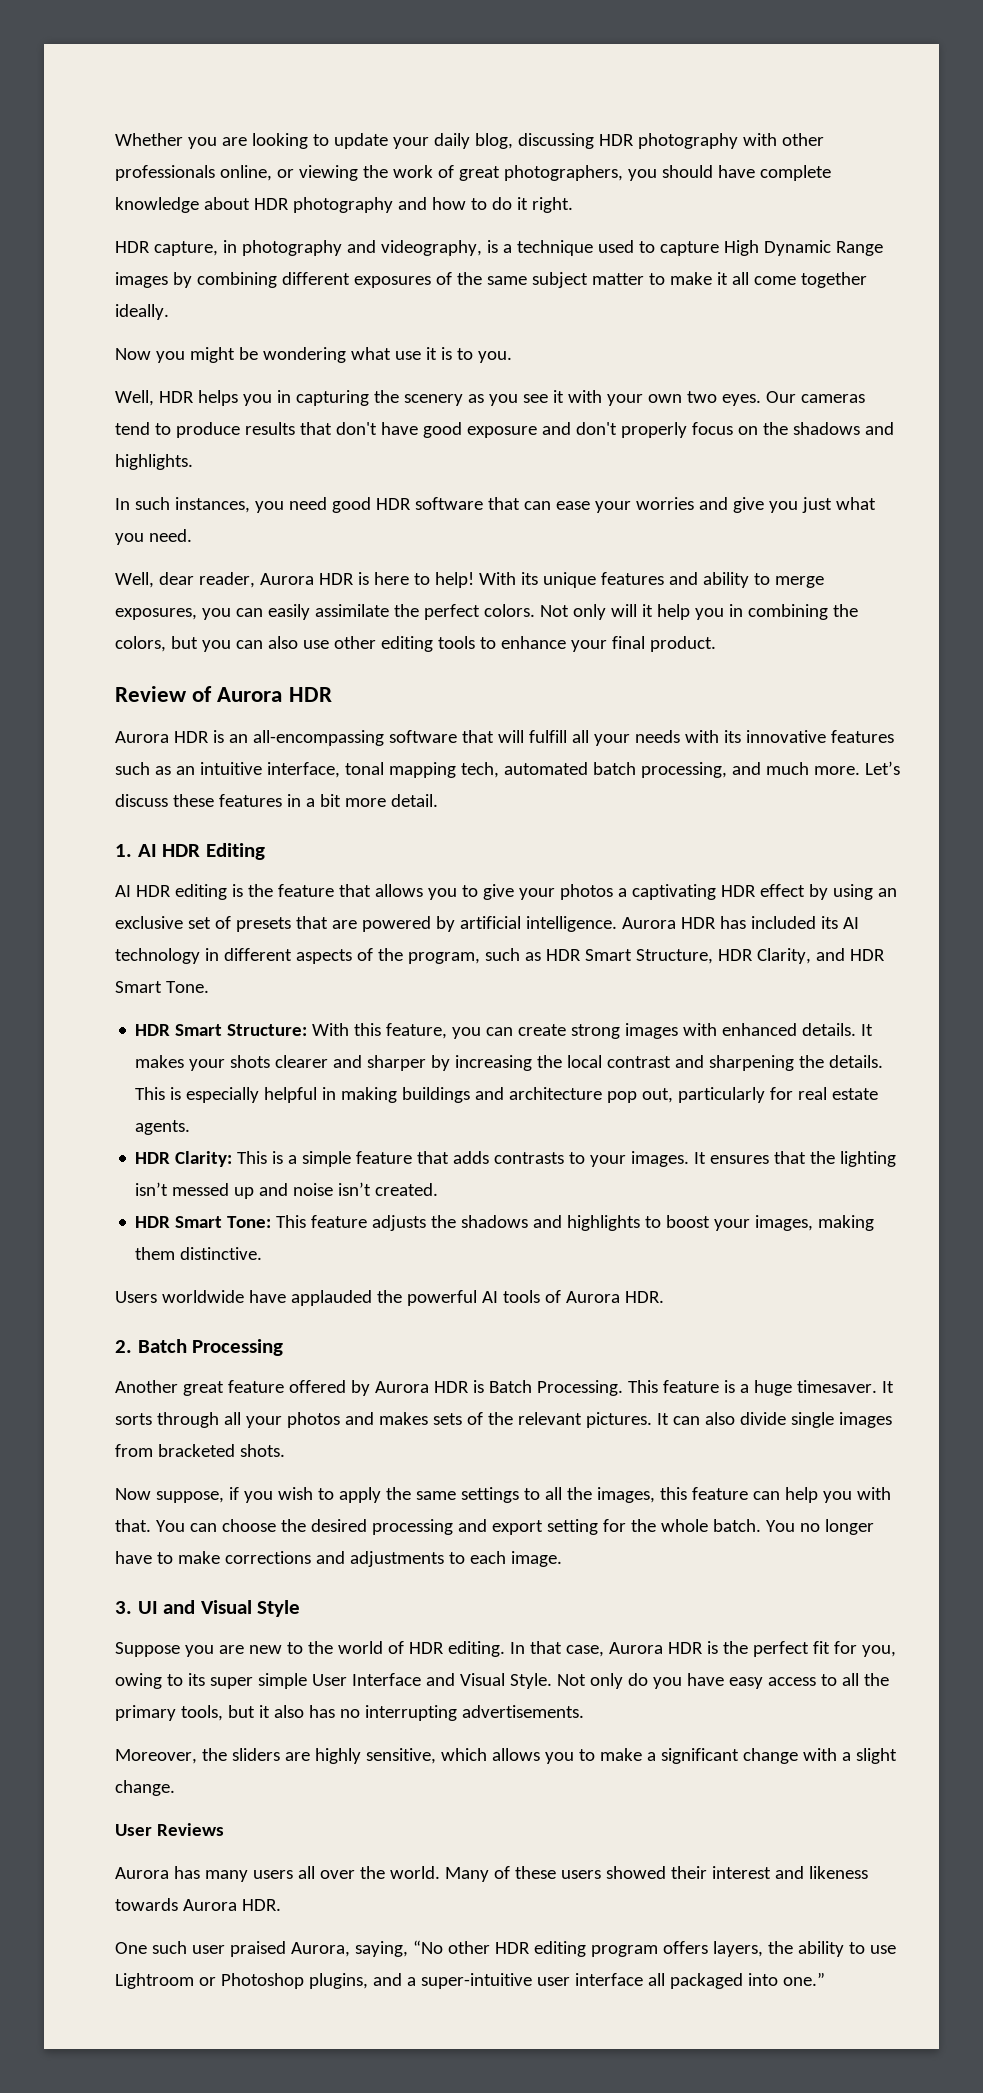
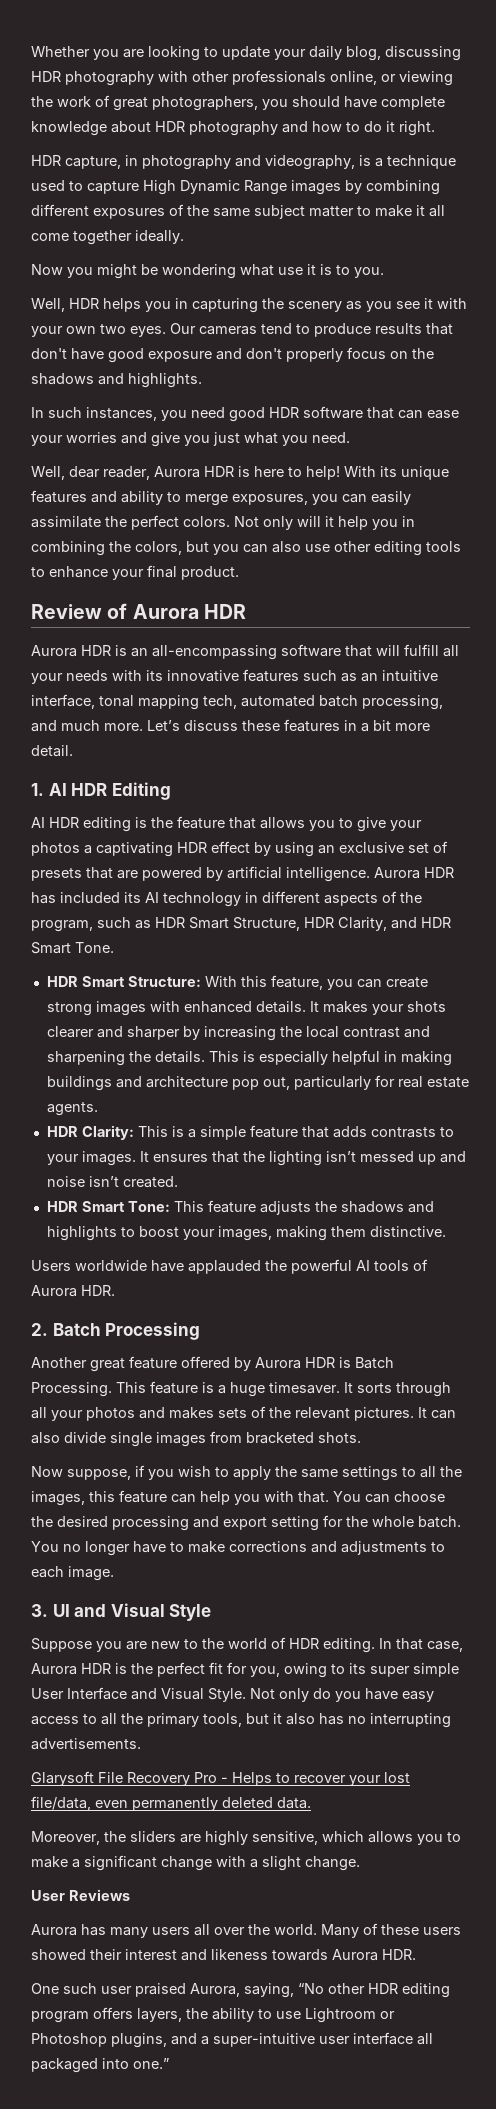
(584, 1711) none -> [31,1771,410,1786] [31,1796,311,1811] // Glarysoft File Recovery Pro - Helps to recover your lost file/data, even permanently deleted data.

